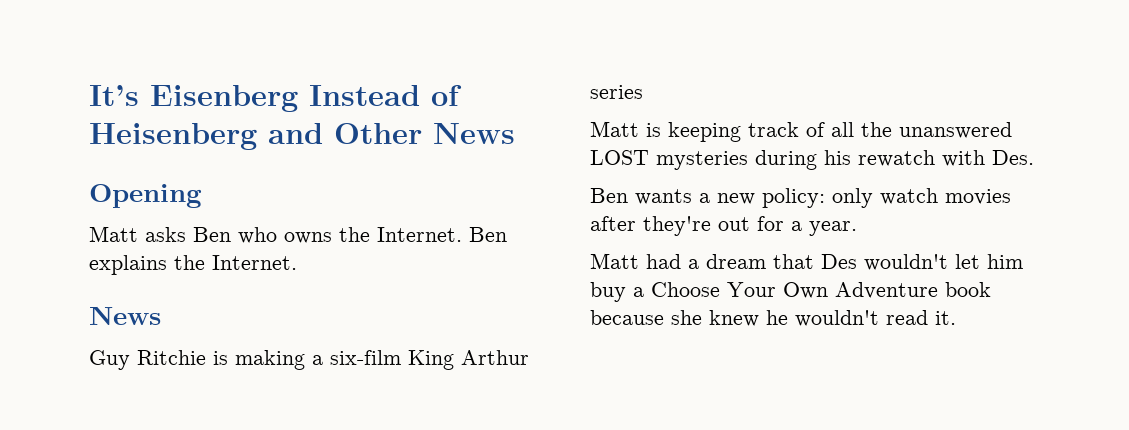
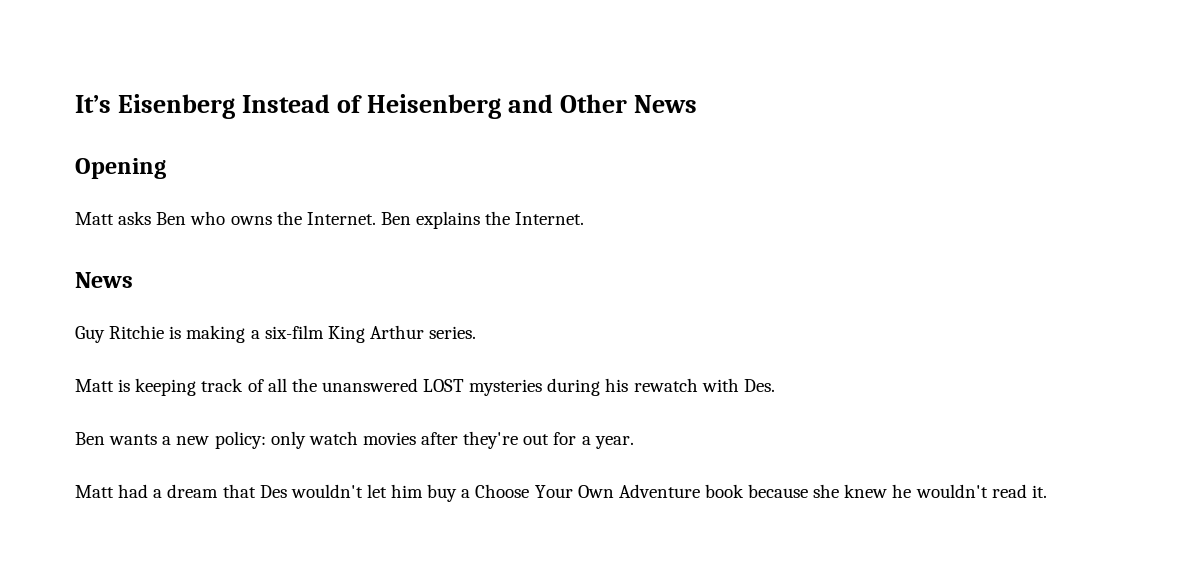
[590,85,643,99] series -> [429,326,477,339] series.

